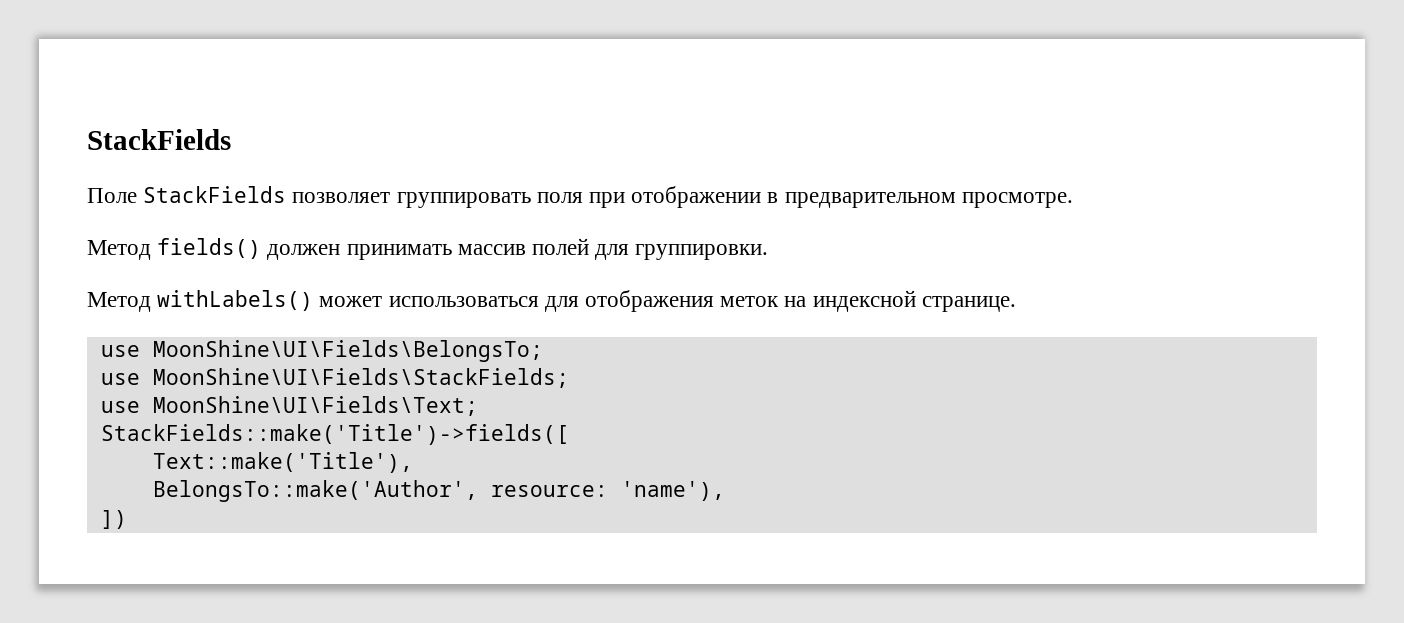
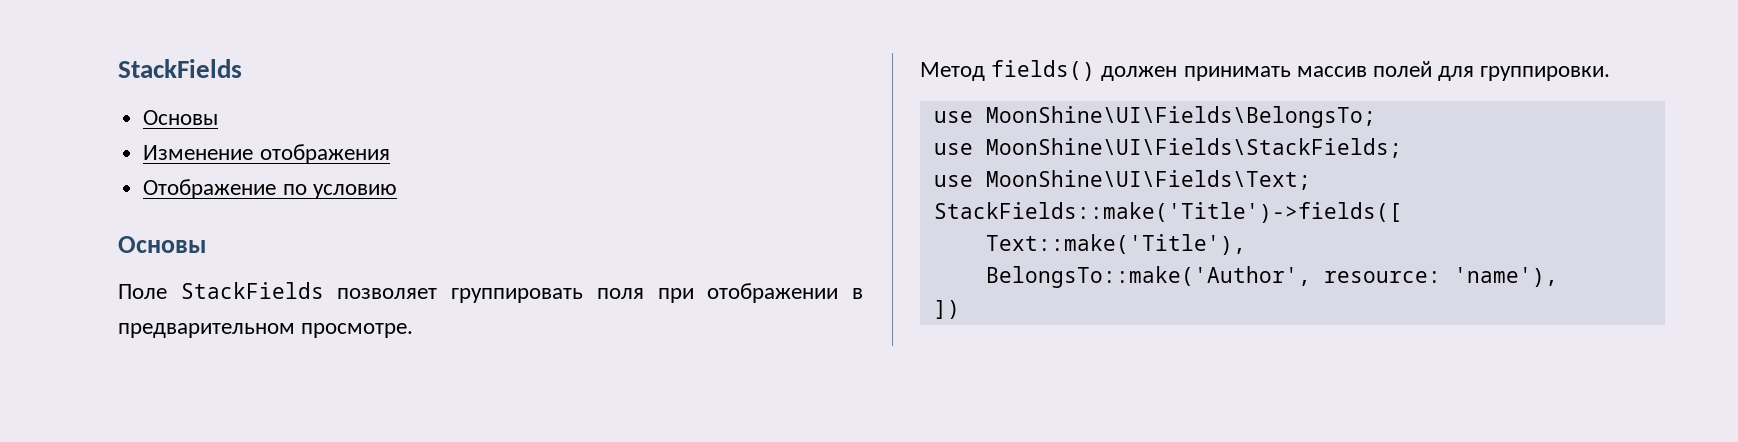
[87,129,231,150] StackFields -> [118,59,242,78] [143,110,219,125] [143,144,390,164] [143,179,397,199] [118,236,207,253] StackFields // Основы // Изменение отображения // Отображение по условию // Основы
[87,290,1016,312] // Метод withLabels() может использоваться для отображения меток на индексной странице. -> (1611, 73) none

